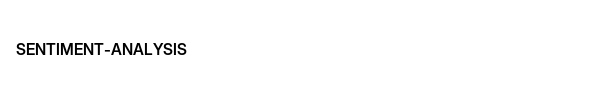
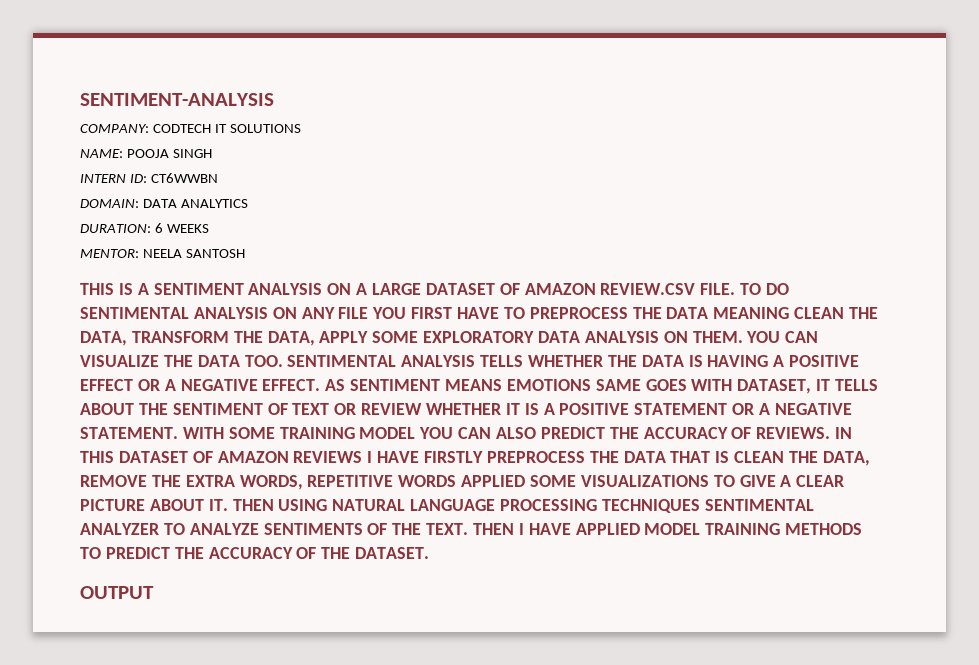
(187, 49) none -> [80,124,301,133] [80,149,212,158] [80,173,218,183] [80,199,248,208] [80,223,209,233] [80,249,245,258] [80,283,790,295] [80,307,879,319] [80,331,819,346] [80,355,860,367] [80,379,879,394] [80,403,852,415] [80,427,853,439] [80,451,870,466] [80,475,845,490] [80,499,814,513] [80,523,863,535] [80,547,430,559] [80,586,154,599] // COMPANY: CODTECH IT SOLUTIONS // NAME: POOJA SINGH // INTERN ID: CT6WWBN // DOMAIN: DATA ANALYTICS // DURATION: 6 WEEKS // MENTOR: NEELA SANTOSH // THIS IS A SENTIMENT ANALYSIS ON A LARGE DATASET OF AMAZON REVIEW.CSV FILE. TO DO SENTIMENTAL ANALYSIS ON ANY FILE YOU FIRST HAVE TO PREPROCESS THE DATA MEANING CLEAN THE DATA, TRANSFORM THE DATA, APPLY SOME EXPLORATORY DATA ANALYSIS ON THEM. YOU CAN VISUALIZE THE DATA TOO. SENTIMENTAL ANALYSIS TELLS WHETHER THE DATA IS HAVING A POSITIVE EFFECT OR A NEGATIVE EFFECT. AS SENTIMENT MEANS EMOTIONS SAME GOES WITH DATASET, IT TELLS ABOUT THE SENTIMENT OF TEXT OR REVIEW WHETHER IT IS A POSITIVE STATEMENT OR A NEGATIVE STATEMENT. WITH SOME TRAINING MODEL YOU CAN ALSO PREDICT THE ACCURACY OF REVIEWS. IN THIS DATASET OF AMAZON REVIEWS I HAVE FIRSTLY PREPROCESS THE DATA THAT IS CLEAN THE DATA, REMOVE THE EXTRA WORDS, REPETITIVE WORDS APPLIED SOME VISUALIZATIONS TO GIVE A CLEAR PICTURE ABOUT IT. THEN USING NATURAL LANGUAGE PROCESSING TECHNIQUES SENTIMENTAL ANALYZER TO ANALYZE SENTIMENTS OF THE TEXT. THEN I HAVE APPLIED MODEL TRAINING METHODS TO PREDICT THE ACCURACY OF THE DATASET. // OUTPUT

